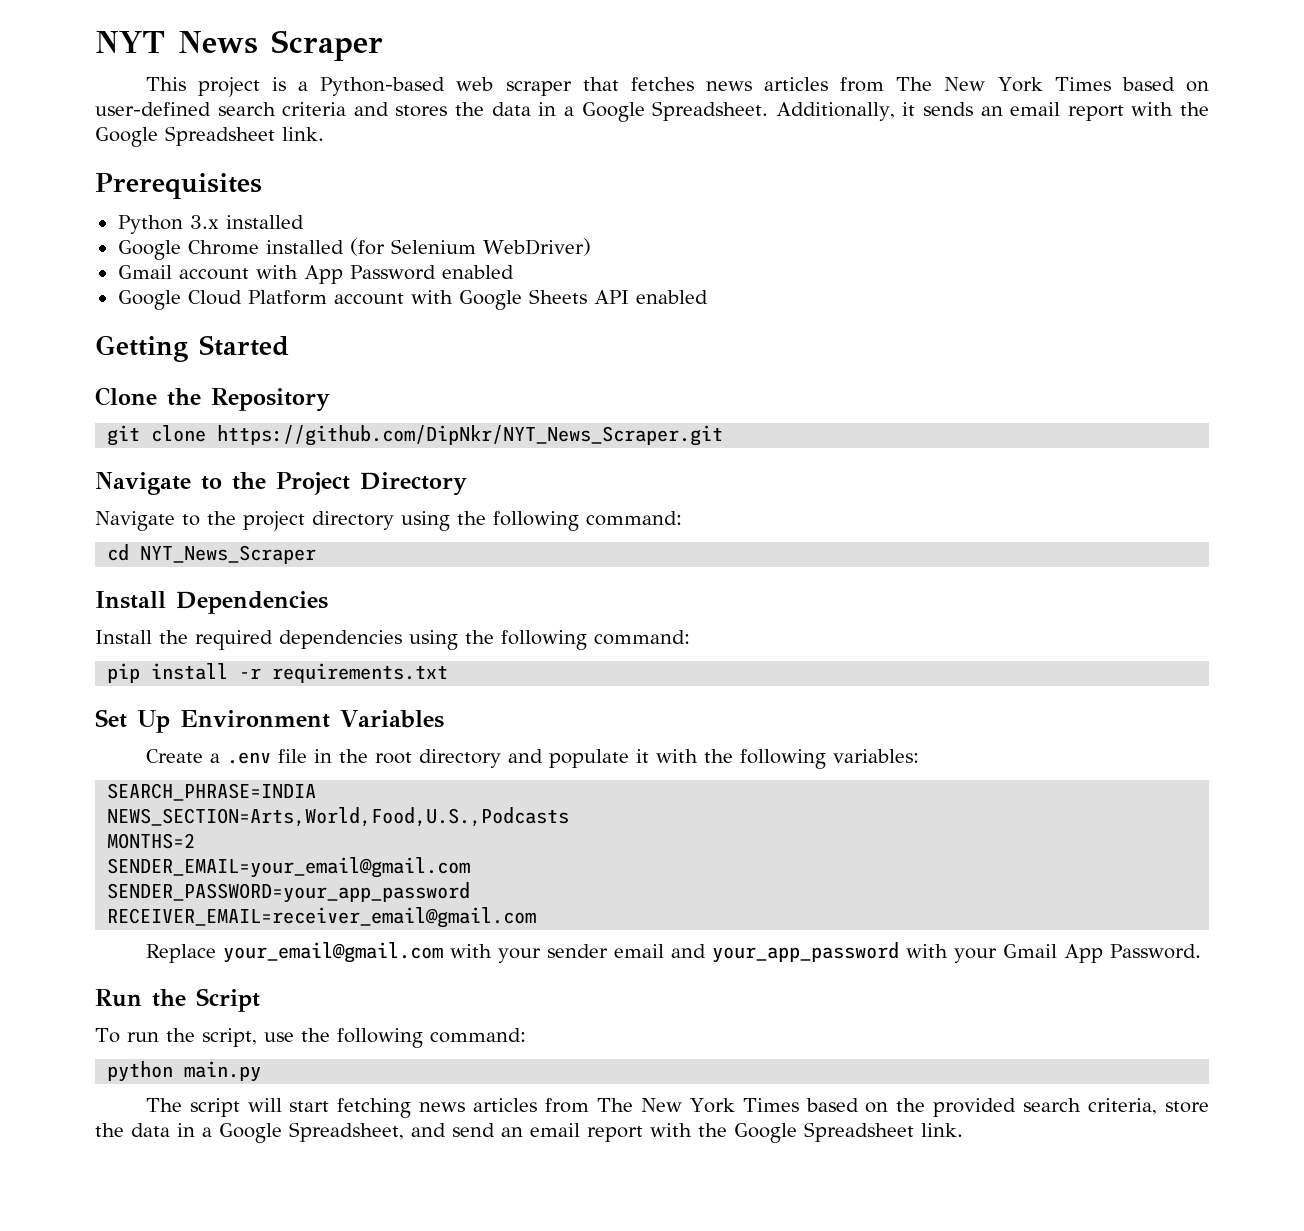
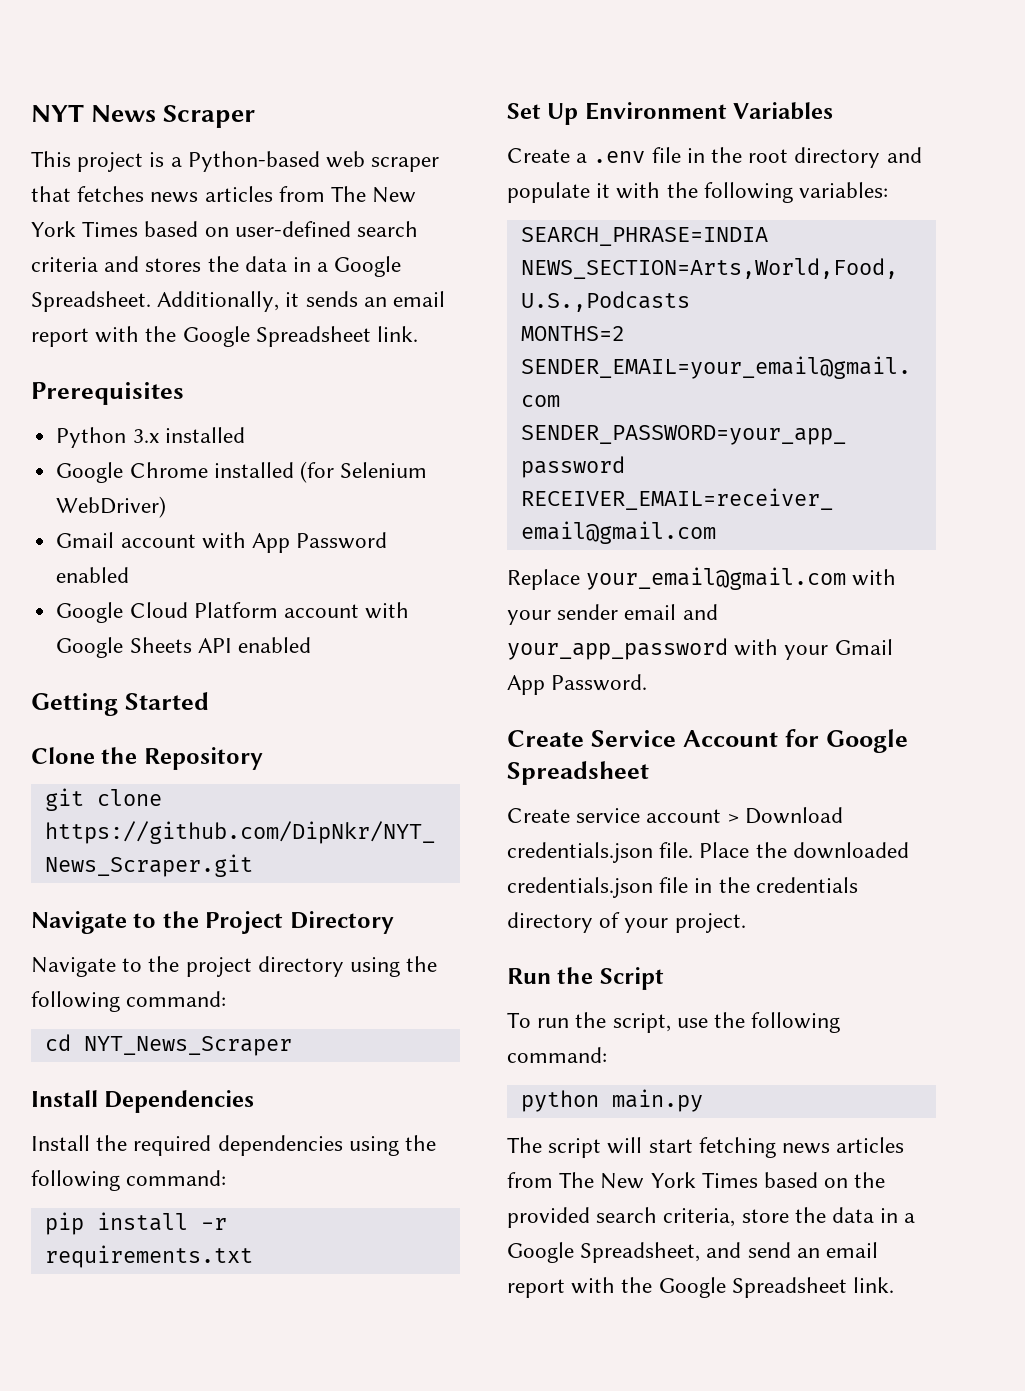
(1201, 951) none -> [507,729,908,753] [507,761,649,785] [507,807,843,824] [507,842,909,863] [507,877,858,898] [507,912,746,933] // Create Service Account for Google Spreadsheet // Create service account > Download credentials.json file. Place the downloaded credentials.json file in the credentials directory of your project.

